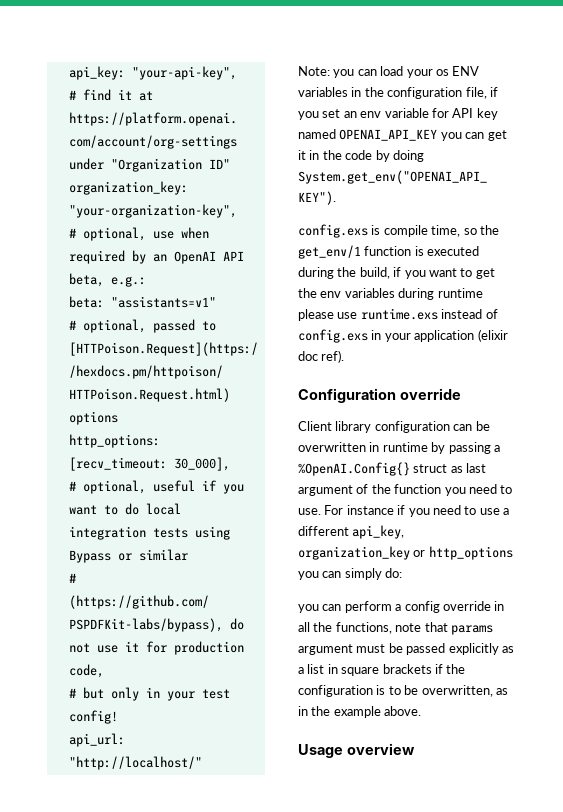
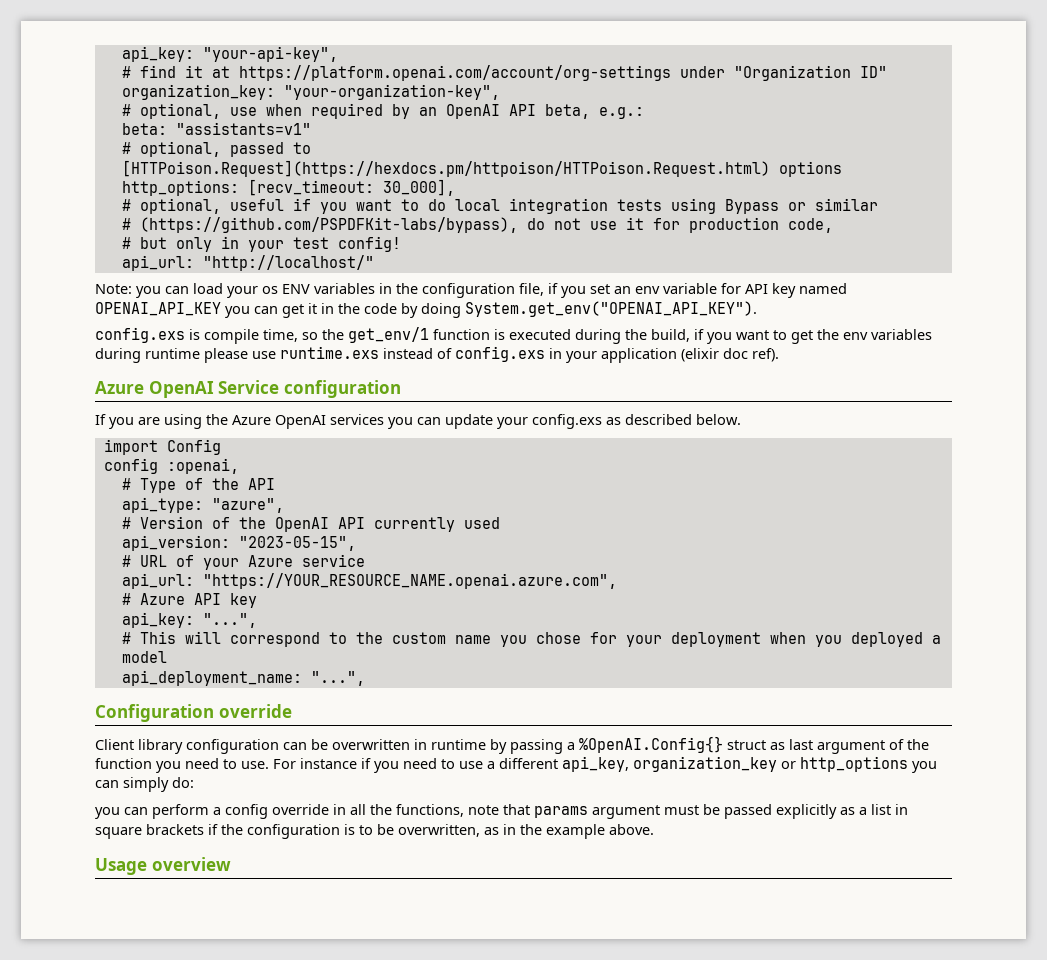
(345, 356) none -> [95,380,401,398] [95,414,741,429] [103,439,221,455] [103,458,239,474] [121,478,275,493] [121,497,284,513] [121,516,500,532] [121,535,356,551] [121,554,365,570] [121,573,617,589] [121,593,257,608] [121,612,257,628] [121,631,941,647] [121,651,167,663] [121,670,365,686] // Azure OpenAI Service configuration // If you are using the Azure OpenAI services you can update your config.exs as described below. // import Config // config :openai, // # Type of the API // api_type: "azure", // # Version of the OpenAI API currently used // api_version: "2023-05-15", // # URL of your Azure service // api_url: "https://YOUR_RESOURCE_NAME.openai.azure.com", // # Azure API key // api_key: "...", // # This will correspond to the custom name you chose for your deployment when you deployed a model // api_deployment_name: "...",

